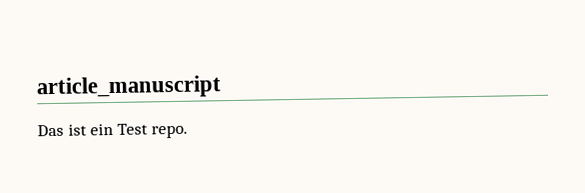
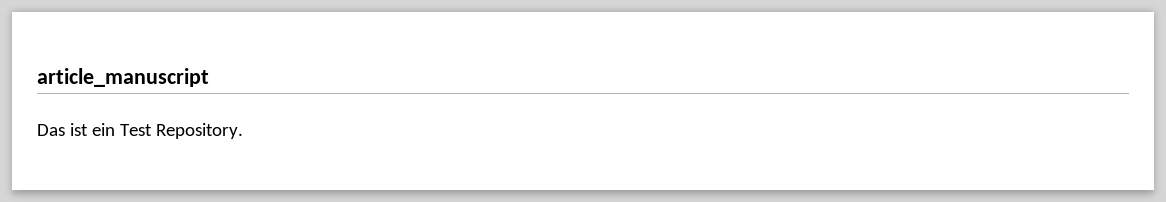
[151,124,189,139] repo. -> [155,123,243,139] Repository.

